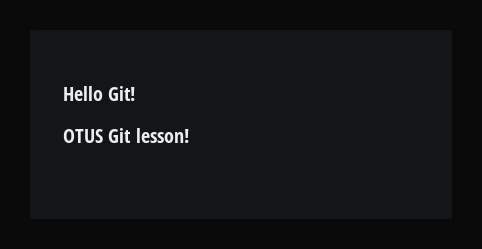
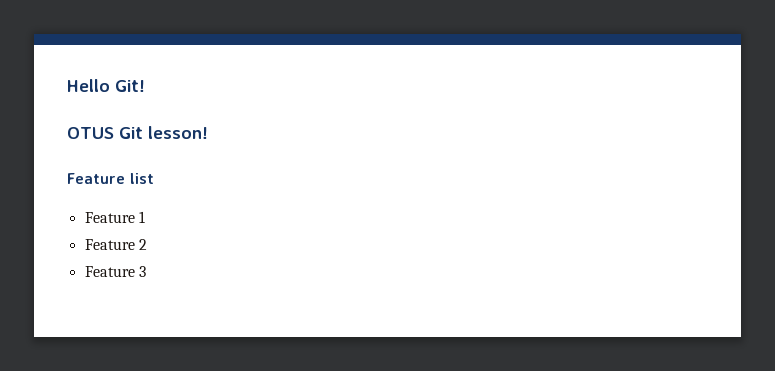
(189, 135) none -> [67,173,154,184] [84,211,145,223] [84,239,147,250] [84,266,146,277] // Feature list // Feature 1 // Feature 2 // Feature 3

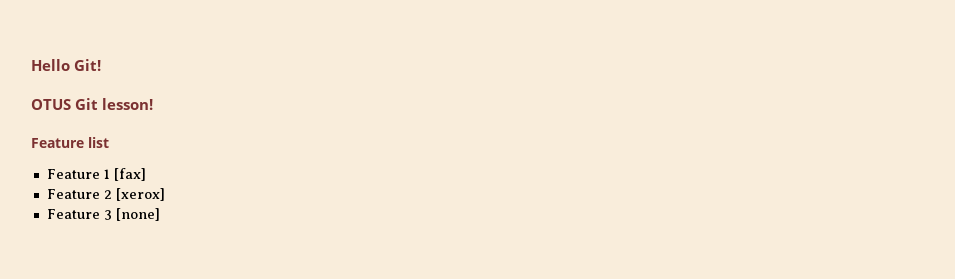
(145, 217) none -> [113,168,146,181] [fax]
(147, 244) none -> [115,188,165,201] [xerox]
(146, 271) none -> [115,208,160,221] [none]

